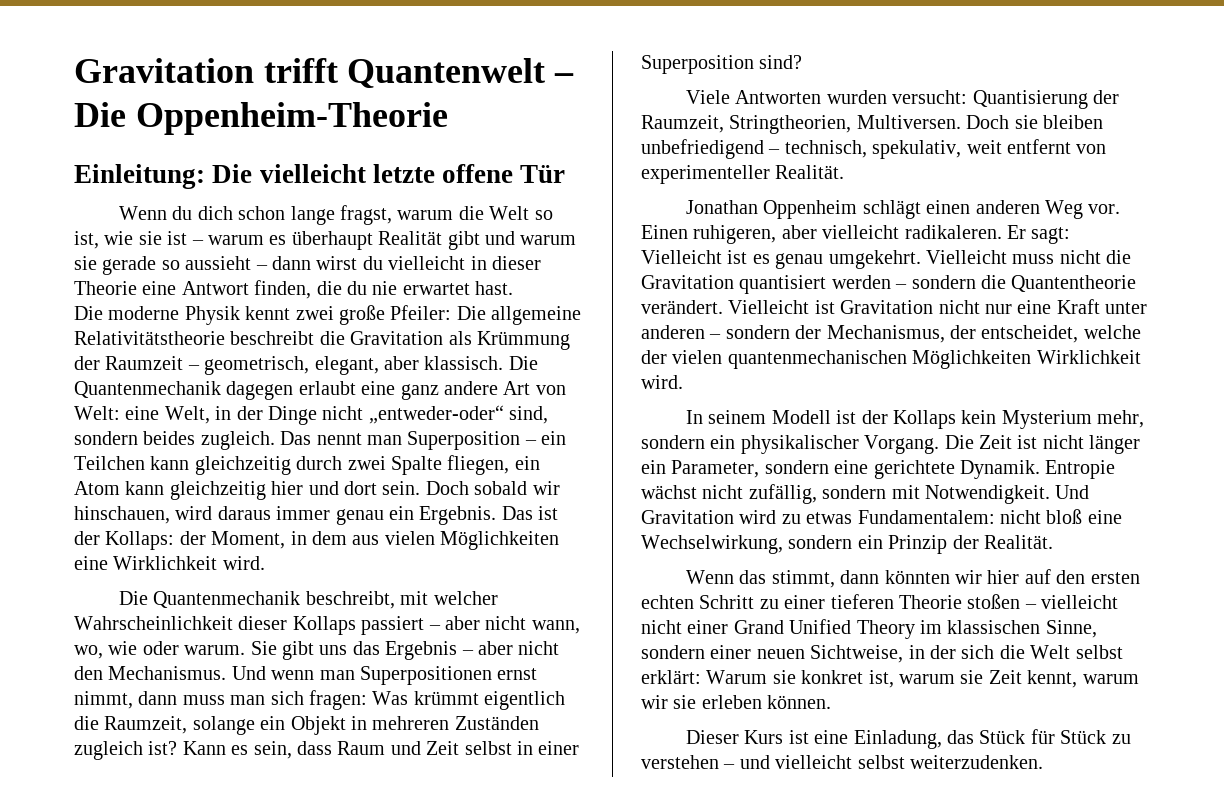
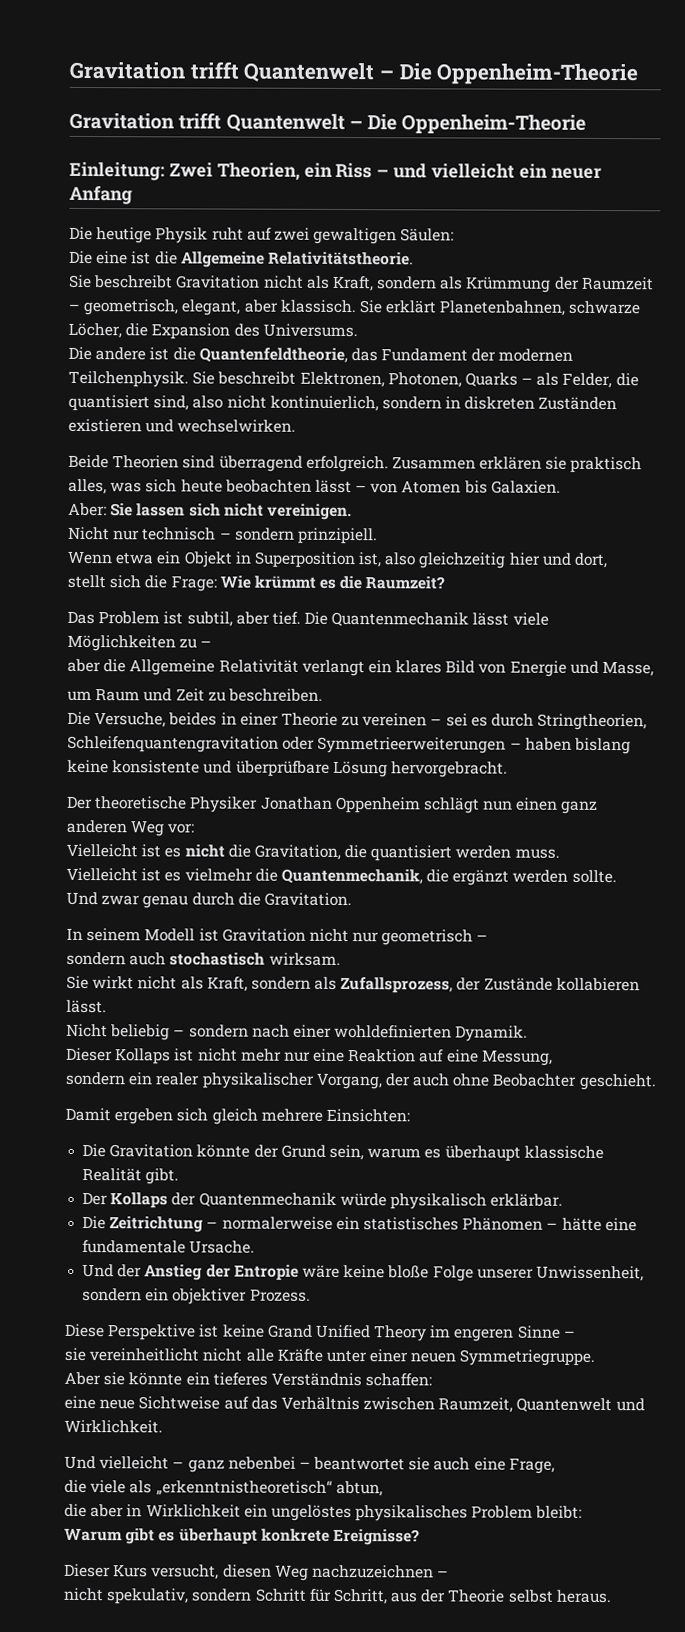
[74,58,575,88] [74,102,448,135] [74,164,566,189] [119,205,553,225] [74,231,577,250] [74,256,541,275] [74,280,514,299] [74,305,582,325] [74,331,444,345] Gravitation trifft Quantenwelt – Die Oppenheim-Theorie // Einleitung: Die vielleicht letzte offene Tür // Wenn du dich schon lange fragst, warum die Welt so ist, wie sie ist – warum es überhaupt Realität gibt und warum sie gerade so aussieht – dann wirst du vielleicht in dieser Theorie eine Antwort finden, die du nie erwartet hast. // Die moderne Physik kennt zwei große Pfeiler: Die allgemeine Relativitätstheorie beschreibt die Gravitation -> [69,61,639,86] [69,112,587,134] [69,161,602,181] [69,185,133,205] [69,226,455,245] [69,250,414,268] [69,274,438,292] Gravitation trifft Quantenwelt – Die Oppenheim-Theorie // Gravitation trifft Quantenwelt – Die Oppenheim-Theorie // Einleitung: Zwei Theorien, ein Riss – und vielleicht ein neuer Anfang // Die heutige Physik ruht auf zwei gewaltigen Säulen: // Die eine ist die Allgemeine Relativitätstheorie. // Sie beschreibt Gravitation nicht als Kraft, sondern
[508,356,538,370] [74,381,566,400] [74,405,549,425] [74,431,567,450] [74,455,540,475] [74,481,560,500] [74,506,559,525] [74,531,560,550] [74,556,265,570] [119,591,498,609] [74,616,580,635] [74,641,560,660] [74,666,538,685] [74,690,566,710] [74,716,539,735] [74,741,580,760] [641,55,803,74] [686,90,1120,109] [641,115,1103,134] [641,139,1107,159] [641,165,845,184] [686,200,1121,219] [641,225,1071,244] [641,250,1132,269] [641,275,1137,294] [641,299,1148,314] [641,325,1141,343] [641,350,1141,369] [641,375,683,389] [686,410,1145,429] [641,435,1141,454] [641,460,1116,479] [641,484,1090,504] [641,509,1122,524] [641,535,1053,554] [686,569,1140,588] [641,594,1119,609] [641,619,1097,639] [641,645,1123,663] [641,670,1139,688] [641,695,832,709] [686,729,1131,749] [641,755,1043,769] Die Quantenmechanik dagegen erlaubt eine ganz andere Art von Welt: eine Welt, in der Dinge nicht „entweder-oder“ sind, sondern beides zugleich. Das nennt man Superposition – ein Teilchen kann gleichzeitig durch zwei Spalte fliegen, ein Atom kann gleichzeitig hier und dort sein. Doch sobald wir hinschauen, wird daraus immer genau ein Ergebnis. Das ist der Kollaps: der Moment, in dem aus vielen Möglichkeiten eine Wirklichkeit wird. // Die Quantenmechanik beschreibt, mit welcher Wahrscheinlichkeit dieser Kollaps passiert – aber nicht wann, wo, wie oder warum. Sie gibt uns das Ergebnis – aber nicht den Mechanismus. Und wenn man Superpositionen ernst nimmt, dann muss man sich fragen: Was krümmt eigentlich die Raumzeit, solange ein Objekt in mehreren Zuständen zugleich ist? Kann es sein, dass Raum und Zeit selbst in einer Superposition sind? // Viele Antworten wurden versucht: Quantisierung der Raumzeit, Stringtheorien, Multiversen. Doch sie bleiben unbefriedigend – technisch, spekulativ, weit entfernt von experimenteller Realität. // Jonathan Oppenheim schlägt einen anderen Weg vor. Einen ruhigeren, aber vielleicht radikaleren. Er sagt: Vielleicht ist es genau umgekehrt. Vielleicht muss nicht die Gravitation quantisiert werden – sondern die Quantentheorie verändert. Vielleicht ist Gravitation nicht nur eine Kraft unter anderen – sondern der Mechanismus, der entscheidet, welche der vielen quantenmechanischen Möglichkeiten Wirklichkeit wird. // In seinem Modell ist der Kollaps kein Mysterium mehr, sondern ein physikalischer Vorgang. Die Zeit ist nicht länger ein Parameter, sondern eine gerichtete Dynamik. Entropie wächst nicht zufällig, sondern mit Notwendigkeit. Und Gravitation wird zu etwas Fundamentalem: nicht bloß eine Wechselwirkung, sondern ein Prinzip der Realität. // Wenn das stimmt, dann könnten wir hier auf den ersten echten Schritt zu einer tieferen Theorie stoßen – vielleicht nicht einer Grand Unified Theory im klassischen Sinne, sondern einer neuen Sichtweise, in der sich die Welt selbst erklärt: Warum sie konkret ist, warum sie Zeit kennt, warum wir sie erleben können. // Dieser Kurs ist eine Einladung, das Stück für Stück zu verstehen – und vielleicht selbst weiterzudenken. -> [358,300,641,316] [68,322,358,340] [68,346,574,364] [68,370,639,389] [68,394,618,412] [68,418,297,433] [68,454,643,474] [68,478,561,495] [68,502,352,521] [68,526,378,545] [67,550,609,569] [67,574,446,592] [67,610,549,627] [67,634,213,652] [67,658,655,677] [67,688,323,702] [67,711,648,731] [67,735,631,755] [67,759,508,778] [67,795,599,814] [66,819,195,837] [66,843,560,862] [66,867,617,886] [66,891,352,909] [66,927,489,946] [66,951,341,966] [66,975,640,994] [66,999,107,1014] [66,1023,529,1042] [66,1047,553,1066] [65,1071,657,1091] [65,1107,410,1125] [82,1144,604,1162] [82,1168,180,1185] [82,1192,564,1210] [82,1216,637,1233] [82,1240,256,1254] [82,1264,644,1282] [82,1288,311,1305] [64,1323,576,1342] [64,1347,596,1366] [64,1371,433,1387] [64,1395,645,1413] [64,1419,163,1434] [64,1455,555,1474] [64,1479,383,1497] [64,1503,583,1522] [64,1527,420,1546] [64,1563,450,1581] [63,1587,612,1605] Sie erklärt Planetenbahnen, schwarze Löcher, die Expansion des Universums. // Die andere ist die Quantenfeldtheorie, das Fundament der modernen Teilchenphysik. Sie beschreibt Elektronen, Photonen, Quarks – als Felder, die quantisiert sind, also nicht kontinuierlich, sondern in diskreten Zuständen existieren und wechselwirken. // Beide Theorien sind überragend erfolgreich. Zusammen erklären sie praktisch alles, was sich heute beobachten lässt – von Atomen bis Galaxien. // Aber: Sie lassen sich nicht vereinigen. // Nicht nur technisch – sondern prinzipiell. // Wenn etwa ein Objekt in Superposition ist, also gleichzeitig hier und dort, // stellt sich die Frage: Wie krümmt es die Raumzeit? // Das Problem ist subtil, aber tief. Die Quantenmechanik lässt viele Möglichkeiten zu – // aber die Allgemeine Relativität verlangt ein klares Bild von Energie und Masse, // um Raum und Zeit zu beschreiben. // Die Versuche, beides in einer Theorie zu vereinen – sei es durch Stringtheorien, Schleifenquantengravitation oder Symmetrieerweiterungen – haben bislang keine konsistente und überprüfbare Lösung hervorgebracht. // Der theoretische Physiker Jonathan Oppenheim schlägt nun einen ganz anderen Weg vor: // Vielleicht ist es nicht die Gravitation, die quantisiert werden muss. // Vielleicht ist es vielmehr die Quantenmechanik, die ergänzt werden sollte. // Und zwar genau durch die Gravitation. // In seinem Modell ist Gravitation nicht nur geometrisch – // sondern auch stochastisch wirksam. // Sie wirkt nicht als Kraft, sondern als Zufallsprozess, der Zustände kollabieren lässt. // Nicht beliebig – sondern nach einer wohldefinierten Dynamik. // Dieser Kollaps ist nicht mehr nur eine Reaktion auf eine Messung, // sondern ein realer physikalischer Vorgang, der auch ohne Beobachter geschieht. // Damit ergeben sich gleich mehrere Einsichten: // Die Gravitation könnte der Grund sein, warum es überhaupt klassische Realität gibt. // Der Kollaps der Quantenmechanik würde physikalisch erklärbar. // Die Zeitrichtung – normalerweise ein statistisches Phänomen – hätte eine fundamentale Ursache. // Und der Anstieg der Entropie wäre keine bloße Folge unserer Unwissenheit, sondern ein objektiver Prozess. // Diese Perspektive ist keine Grand Unified Theory im engeren Sinne – // sie vereinheitlicht nicht alle Kräfte unter einer neuen Symmetriegruppe. // Aber sie könnte ein tieferes Verständnis schaffen: // eine neue Sichtweise auf das Verhältnis zwischen Raumzeit, Quantenwelt und Wirklichkeit. // Und vielleicht – ganz nebenbei – beantwortet sie auch eine Frage, // die viele als „erkenntnistheoretisch“ abtun, // die aber in Wirklichkeit ein ungelöstes physikalisches Problem bleibt: // Warum gibt es überhaupt konkrete Ereignisse? // Dieser Kurs versucht, diesen Weg nachzuzeichnen – // nicht spekulativ, sondern Schritt für Schritt, aus der Theorie selbst heraus.

